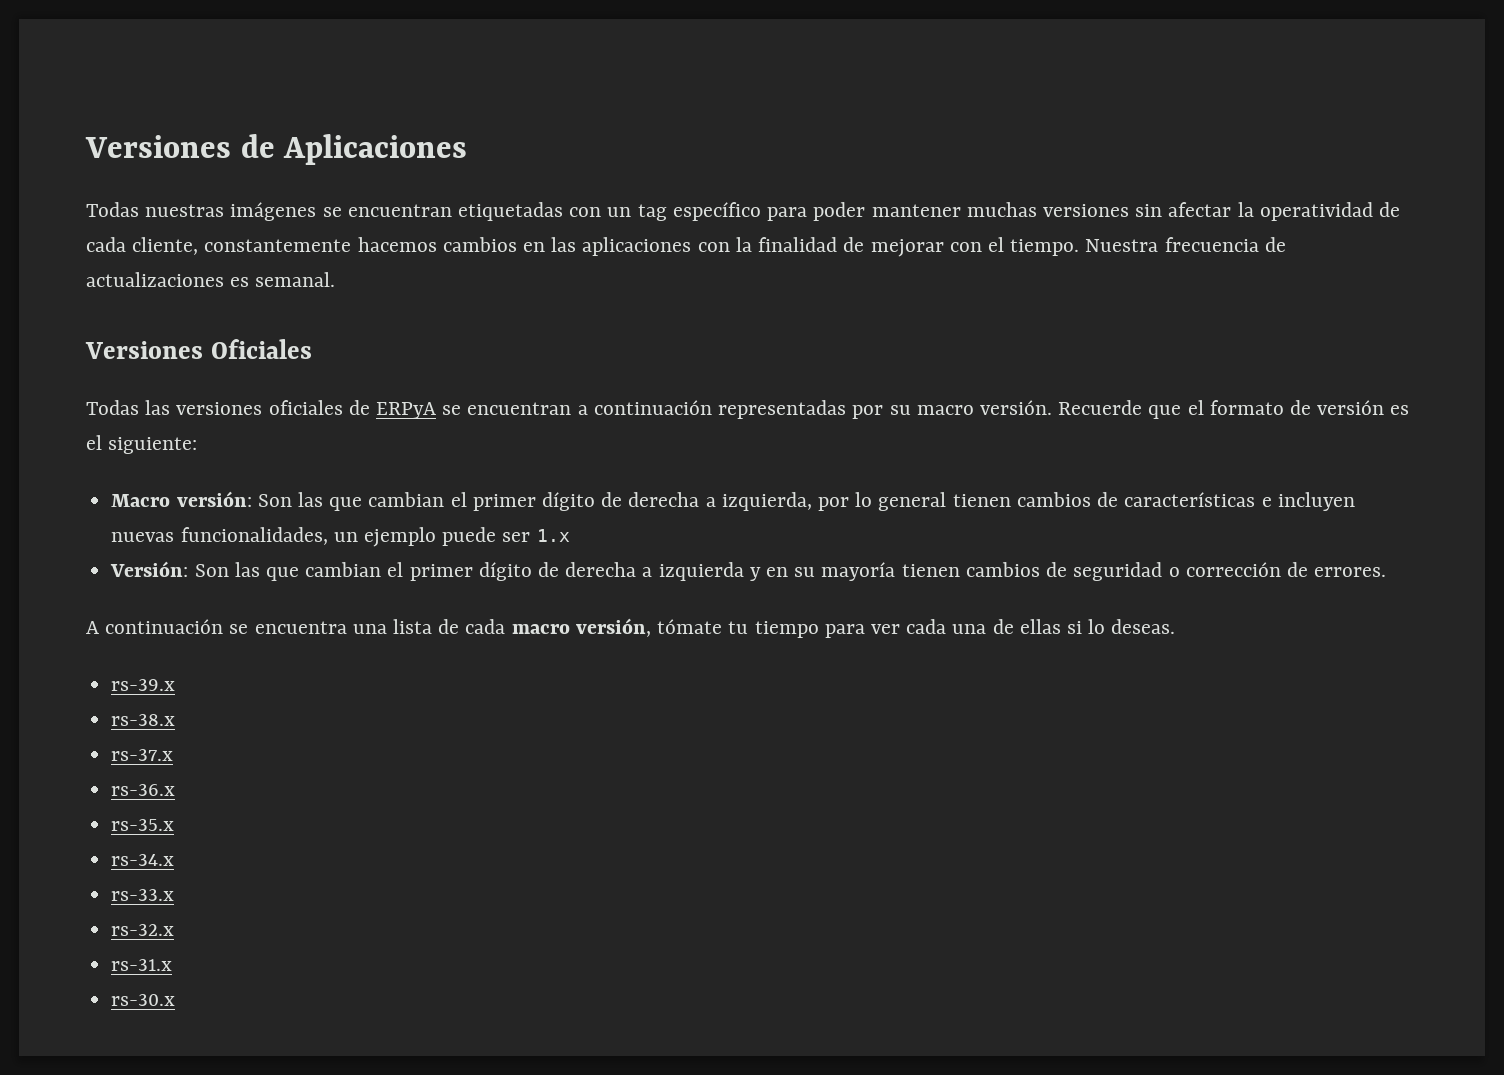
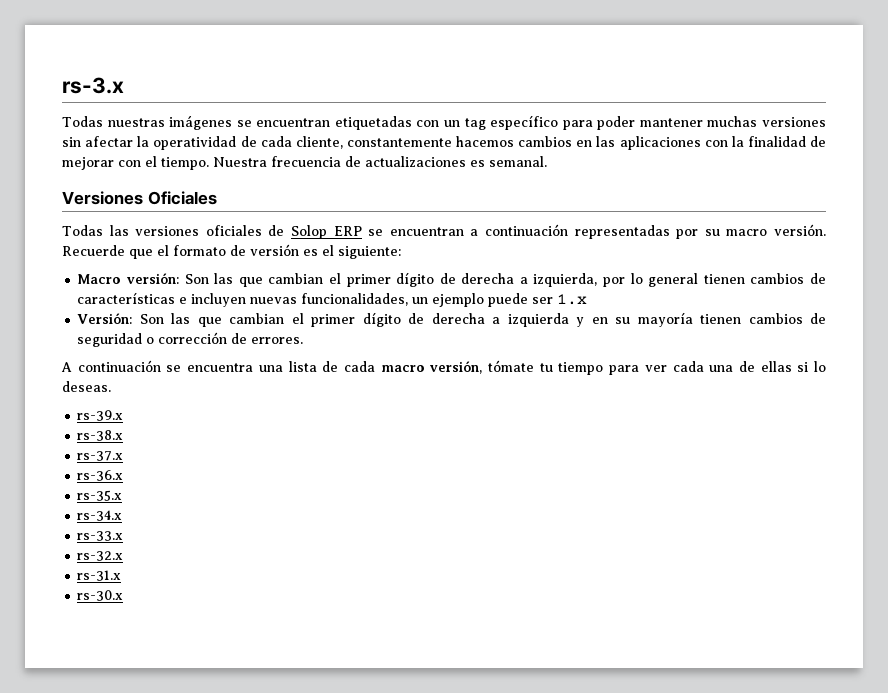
[85,134,468,165] Versiones de Aplicaciones -> [62,77,124,94] rs-3.x
[376,402,437,419] ERPyA -> [290,225,362,239] Solop ERP

